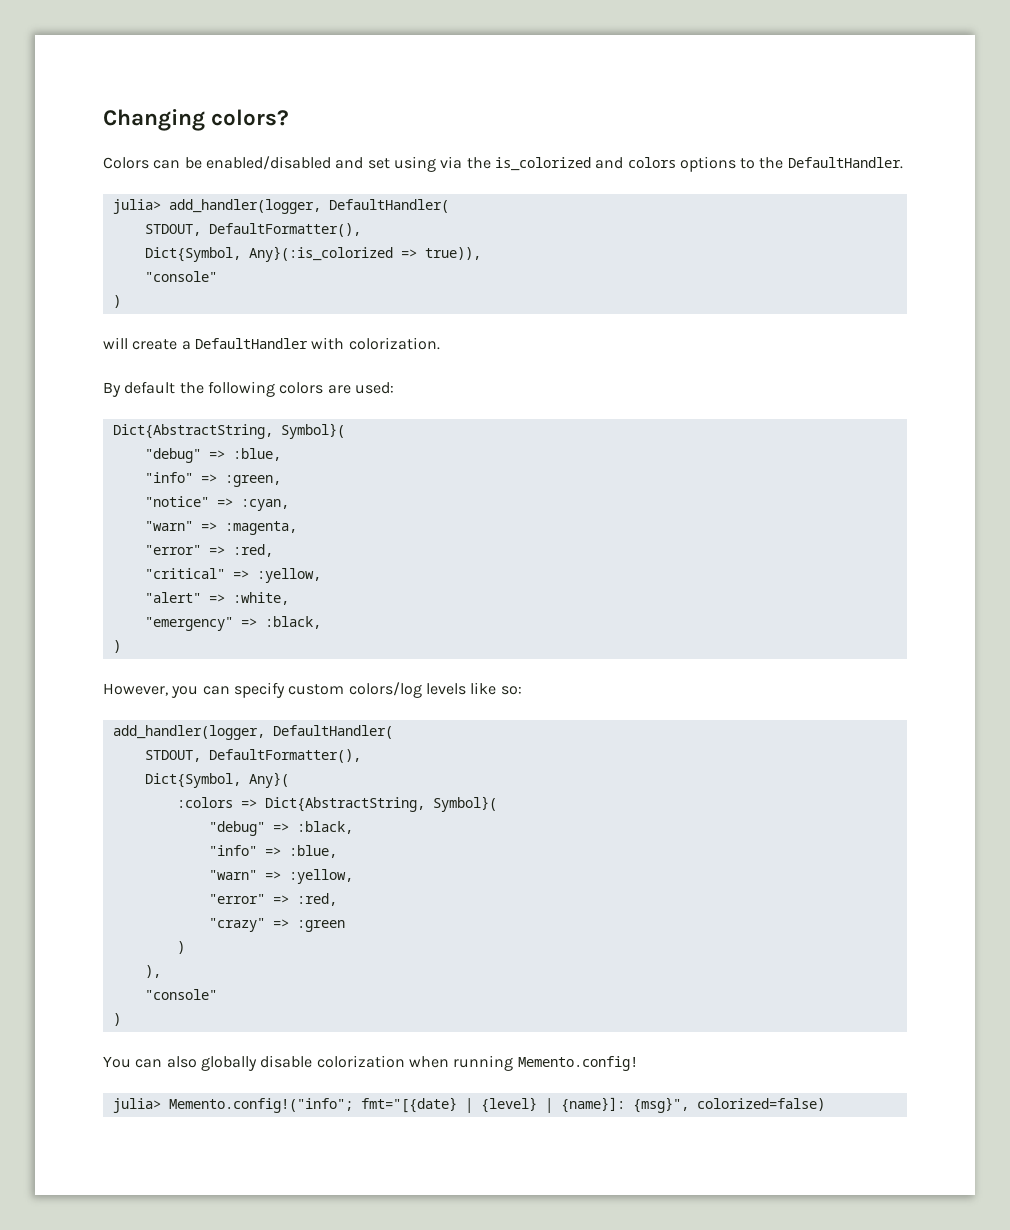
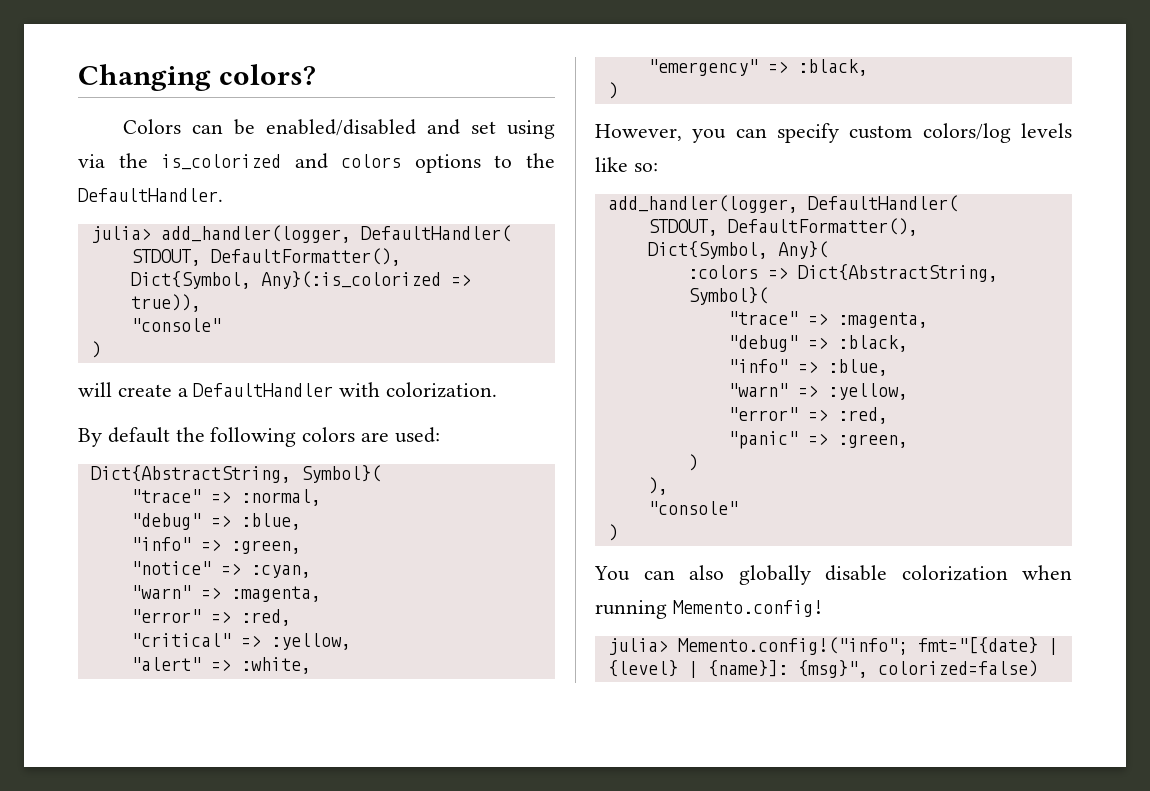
(345, 431) none -> [130,489,321,506] // "trace" => :normal,
(497, 804) none -> [727,311,928,328] // "trace" => :magenta,
[208,918,345,932] "crazy" => :green -> [727,431,908,449] "panic" => :green,

